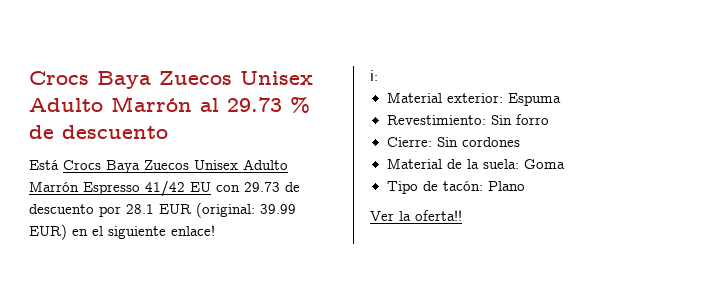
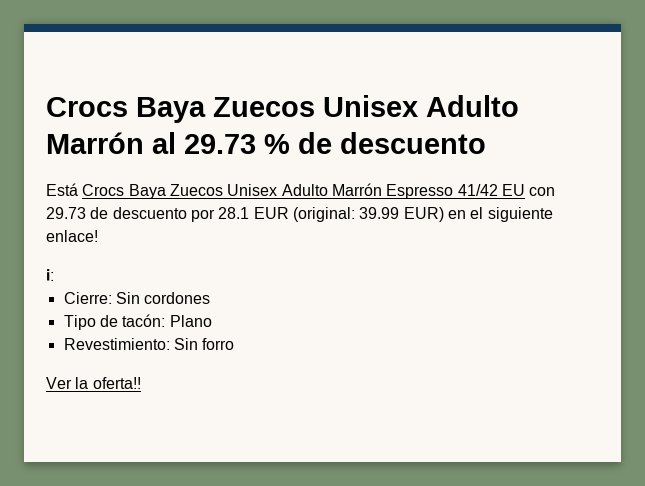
[386,92,561,106] [386,114,549,125] [386,137,520,147] [386,158,565,169] Material exterior: Espuma // Revestimiento: Sin forro // Cierre: Sin cordones // Material de la suela: Goma -> [63,292,211,304] Cierre: Sin cordones
(525, 186) none -> [63,338,235,350] // Revestimiento: Sin forro

